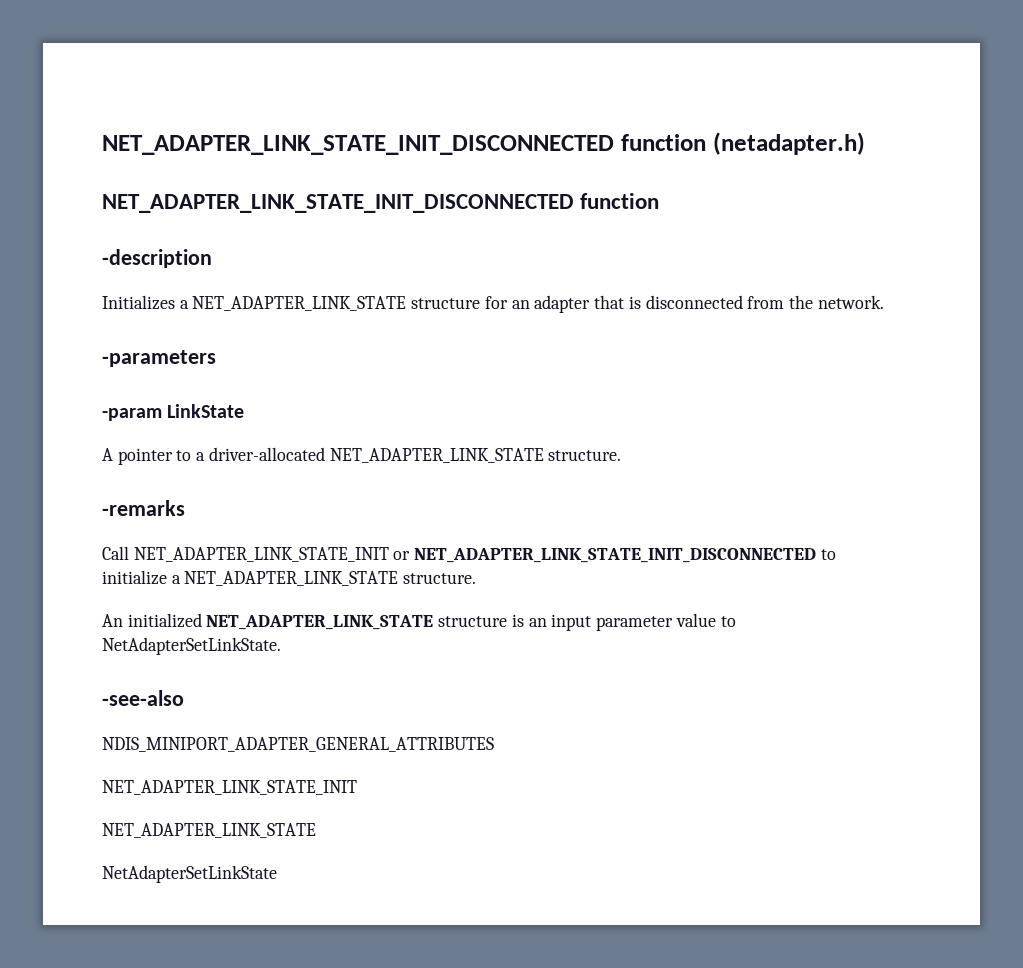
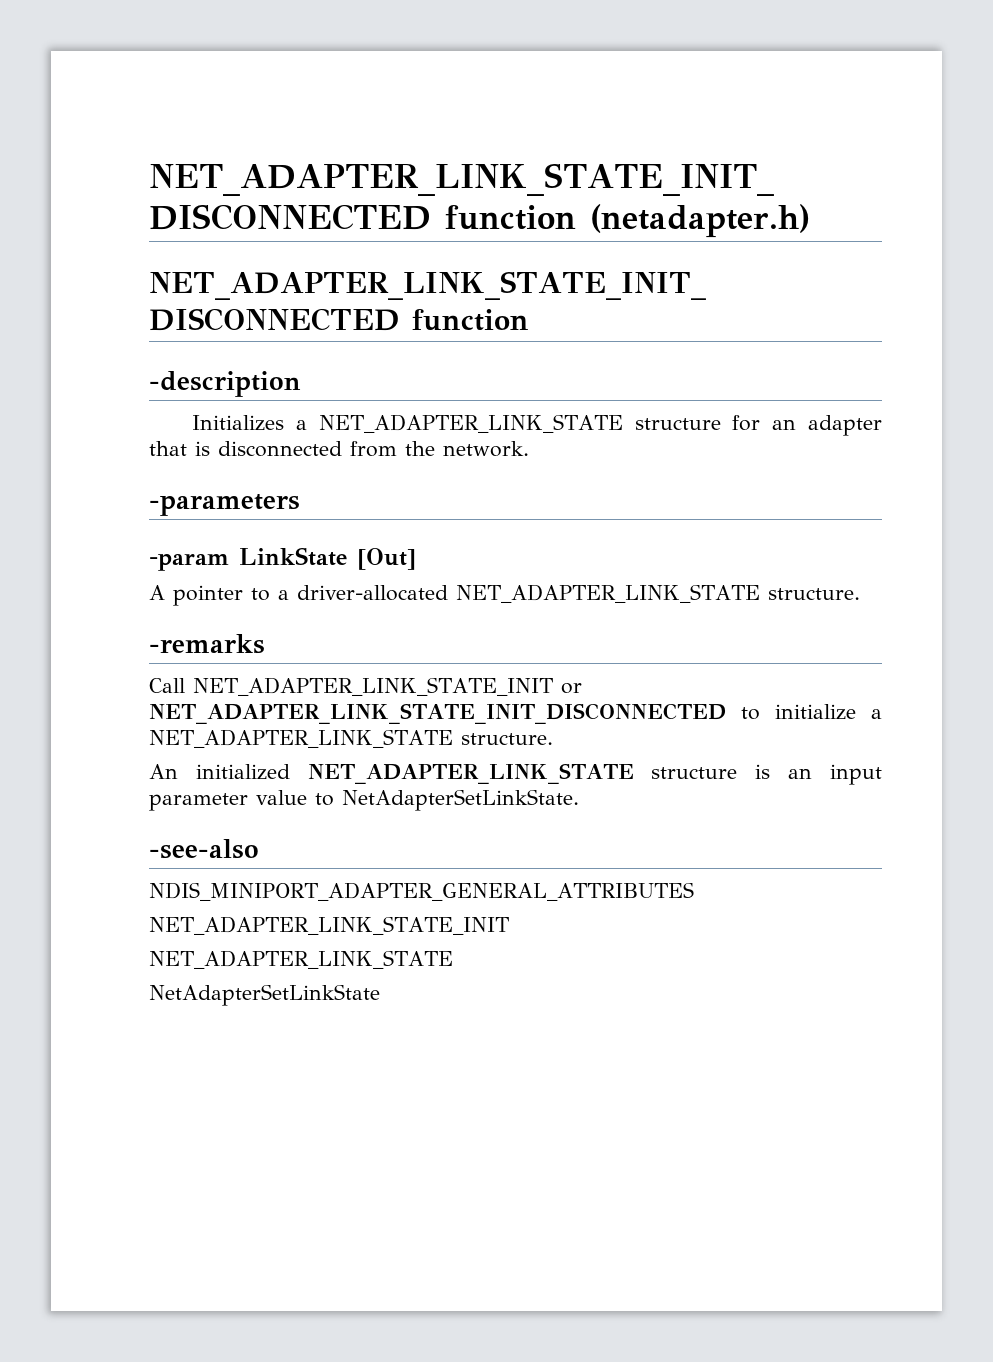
(245, 411) none -> [357,548,416,570] [Out]

